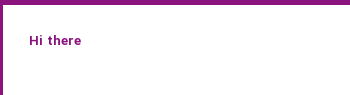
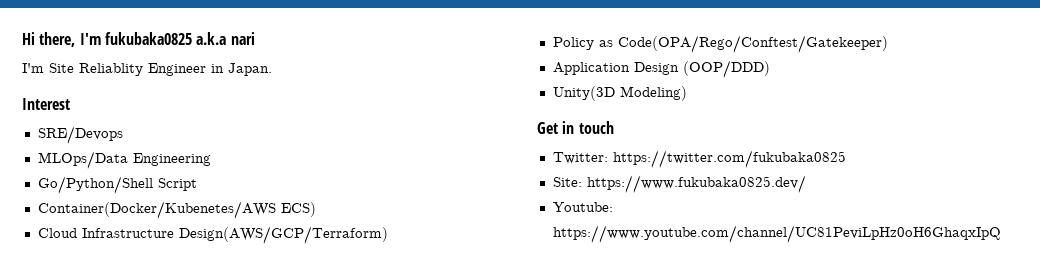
[46,35,81,45] there -> [39,32,255,47] [22,63,272,76] [22,98,70,110] [37,126,123,144] [37,151,211,169] [37,176,197,194] [37,201,316,219] [37,226,388,244] [552,35,888,53] [552,60,770,78] [552,86,687,101] [537,121,614,134] [552,150,846,168] [552,175,806,193] [552,202,613,212] [552,225,1001,243] there, I'm fukubaka0825 a.k.a nari // I'm Site Reliablity Engineer in Japan. // Interest // SRE/Devops // MLOps/Data Engineering // Go/Python/Shell Script // Container(Docker/Kubenetes/AWS ECS) // Cloud Infrastructure Design(AWS/GCP/Terraform) // Policy as Code(OPA/Rego/Conftest/Gatekeeper) // Application Design (OOP/DDD) // Unity(3D Modeling) // Get in touch // Twitter: https://twitter.com/fukubaka0825 // Site: https://www.fukubaka0825.dev/ // Youtube: https://www.youtube.com/channel/UC81PeviLpHz0oH6GhaqxIpQ

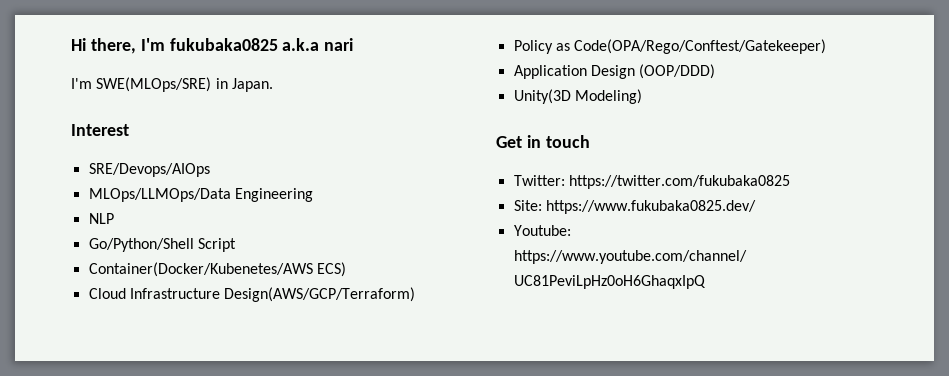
[49,63,206,76] Site Reliablity Engineer -> [96,77,212,92] SWE(MLOps/SRE)
[37,126,123,144] [37,151,128,169] SRE/Devops // MLOps/Data -> [88,163,210,177] [88,188,231,202] SRE/Devops/AIOps // MLOps/LLMOps/Data
(211, 159) none -> [88,213,114,224] // NLP

